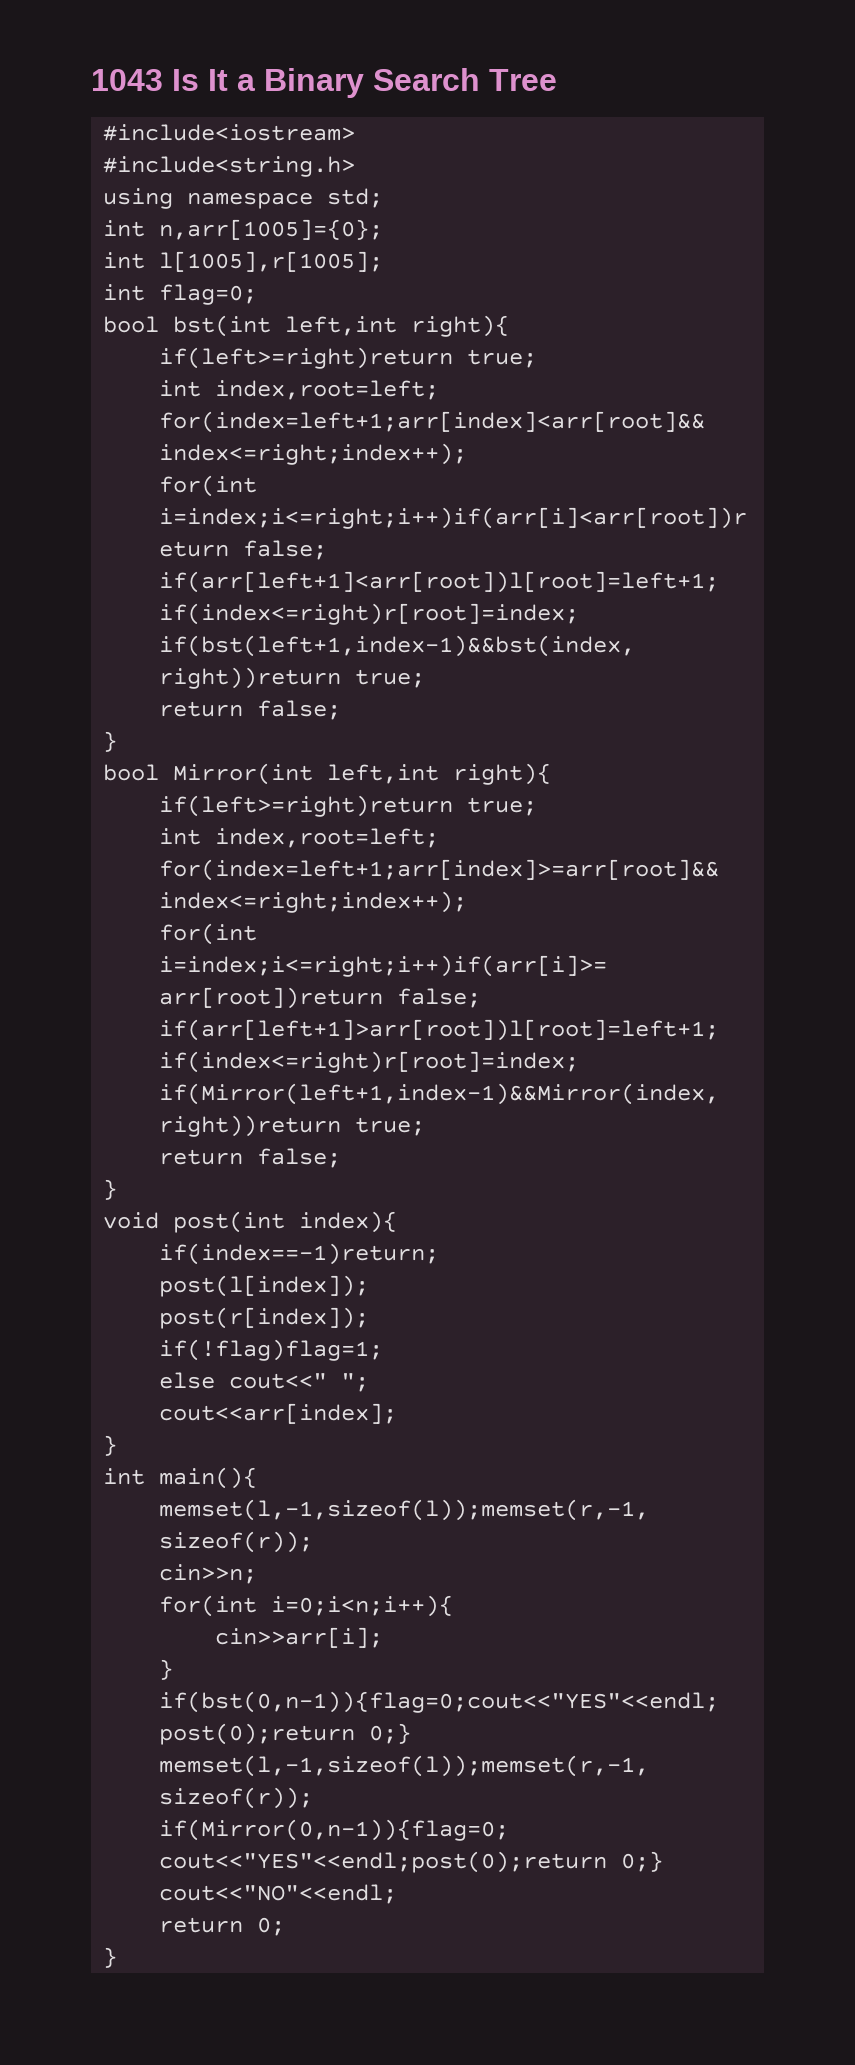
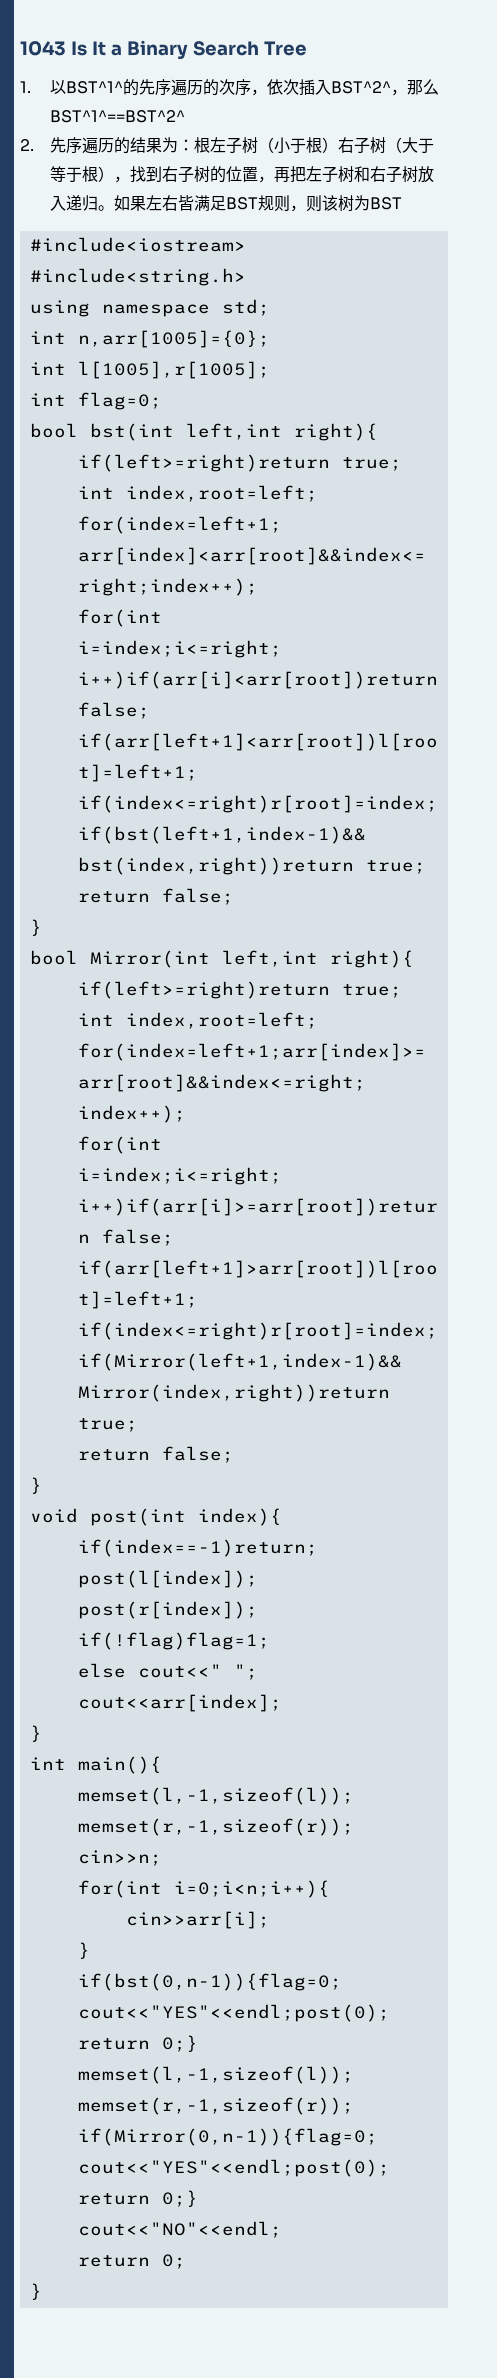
(557, 80) none -> [20,79,439,96] [49,110,185,123] [20,137,434,154] [49,166,434,183] [49,195,402,212] // 1.以BST^1^的先序遍历的次序，依次插入BST^2^，那么BST^1^==BST^2^ // 2.先序遍历的结果为：根左子树（小于根）右子树（大于等于根），找到右子树的位置，再把左子树和右子树放入递归。如果左右皆满足BST规则，则该树为BST

